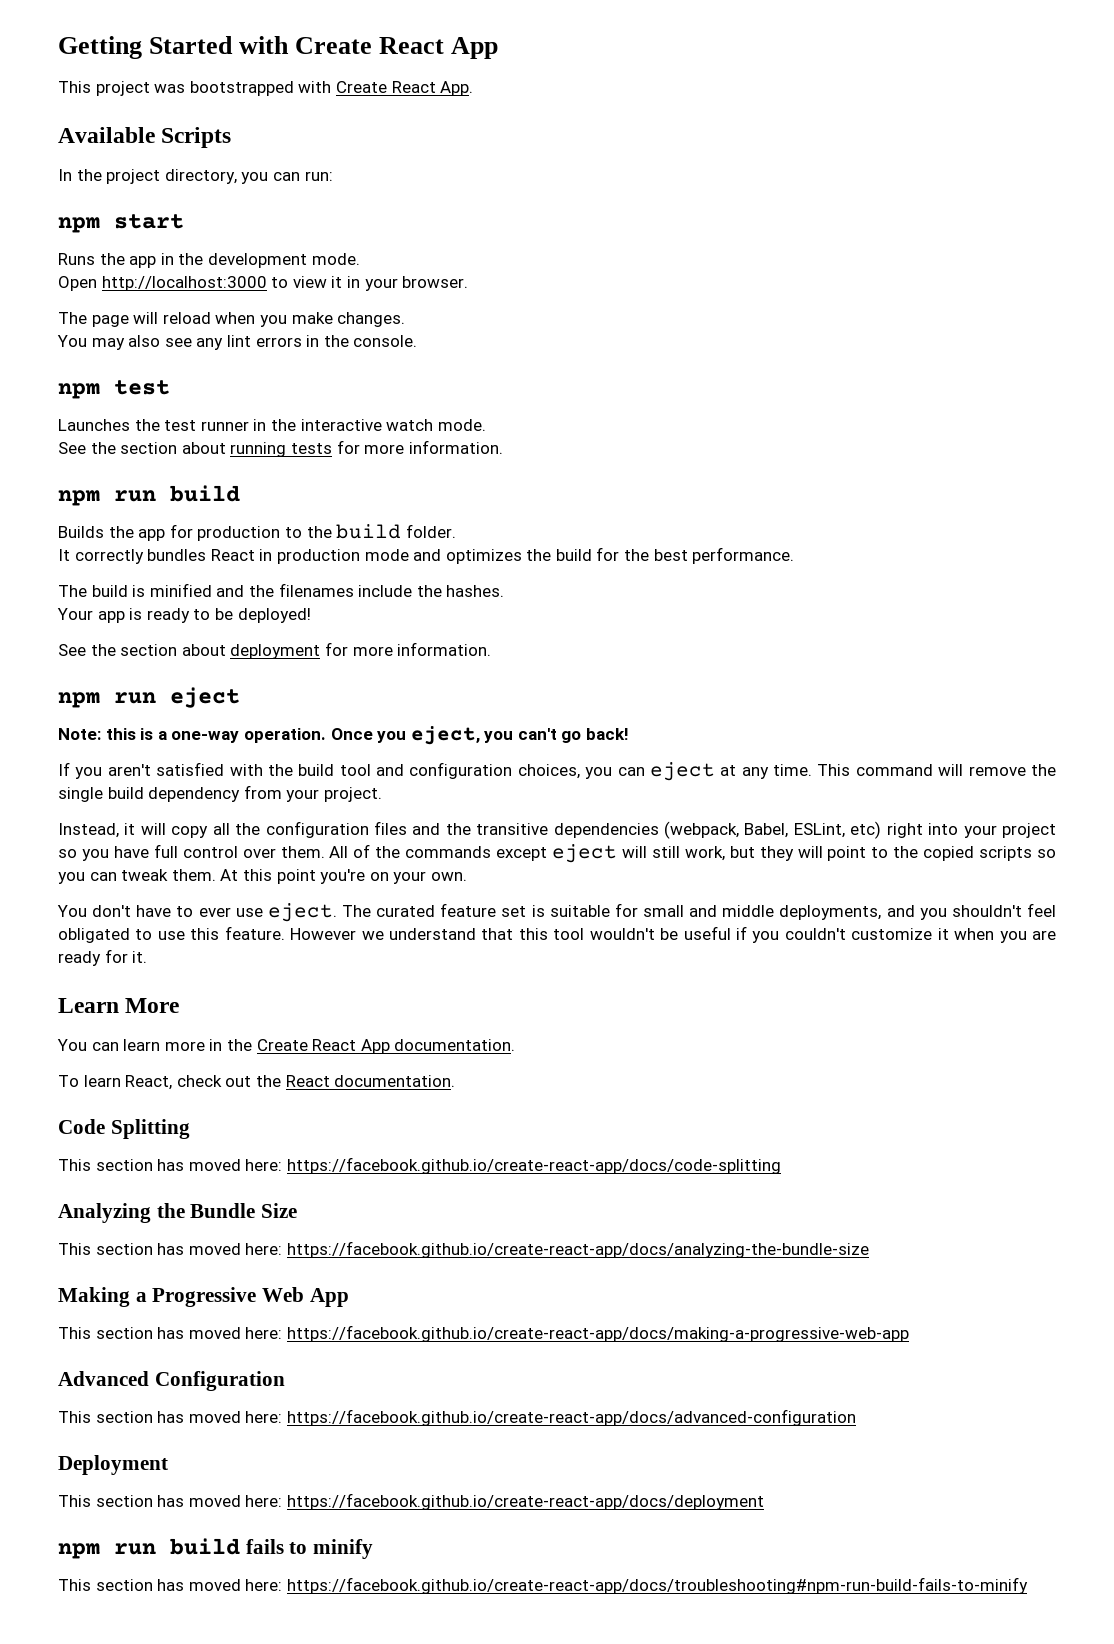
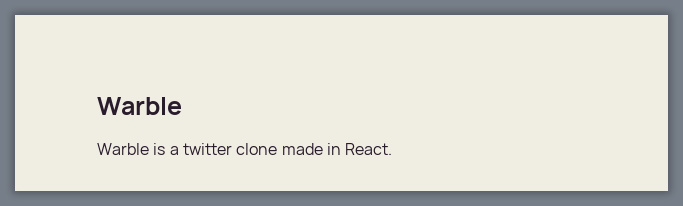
[58,36,499,59] [58,81,474,96] [58,127,232,148] [58,169,333,184] [58,214,184,233] [58,253,360,268] [58,276,469,291] [58,312,406,327] [57,335,418,350] [58,380,170,399] [58,419,486,431] [58,440,503,457] [58,485,240,506] [58,524,456,541] [58,547,795,564] [58,583,505,597] [57,608,311,623] [58,642,492,659] [58,687,240,708] [58,726,630,745] [58,762,1056,781] [58,785,382,802] [58,821,1057,839] [58,844,1056,863] [58,869,467,884] [57,903,1056,922] [58,926,1057,943] [58,949,148,966] [58,998,180,1013] [57,1039,516,1054] [58,1075,456,1090] [58,1119,190,1139] [58,1157,781,1174] [58,1203,298,1223] [58,1241,869,1258] [58,1287,349,1307] [58,1325,909,1342] [58,1371,285,1391] [58,1409,856,1426] [58,1455,168,1475] [58,1493,764,1510] [58,1538,374,1559] [58,1577,1028,1594] Getting Started with Create React App // This project was bootstrapped with Create React App. // Available Scripts // In the project directory, you can run: // npm start // Runs the app in the development mode. // Open http://localhost:3000 to view it in your browser. // The page will reload when you make changes. // You may also see any lint errors in the console. // npm test // Launches the test runner in the interactive watch mode. // See the section about running tests for more information. // npm run build // Builds the app for production to the build folder. // It correctly bundles React in production mode and optimizes the build for the best performance. // The build is minified and the filenames include the hashes. // Your app is ready to be deployed! // See the section about deployment for more information. // npm run eject // Note: this is a one-way operation. Once you eject, you can't go back! // If you aren't satisfied with the build tool and configuration choices, you can eject at any time. This command will remove the single build dependency from your project. // Instead, it will copy all the configuration files and the transitive dependencies (webpack, Babel, ESLint, etc) right into your project so you have full control over them. All of the commands except eject will still work, but they will point to the copied scripts so you can tweak them. At this point you're on your own. // You don't have to ever use eject. The curated feature set is suitable for small and middle deployments, and you shouldn't feel obligated to use this feature. However we understand that this tool wouldn't be useful if you couldn't customize it when you are ready for it. // Learn More // You can learn more in the Create React App documentation. // To learn React, check out the React documentation. // Code Splitting // This section has moved here: https://facebook.github.io/create-react-app/docs/code-splitting // Analyzing the Bundle Size // This section has moved here: https://facebook.github.io/create-react-app/docs/analyzing-the-bundle-size // Making a Progressive Web App // This section has moved here: https://facebook.github.io/create-react-app/docs/making-a-progressive-web-app // Advanced Configuration // This section has moved here: https://facebook.github.io/create-react-app/docs/advanced-configuration // Deployment // This section has moved here: https://facebook.github.io/create-react-app/docs/deployment // npm run build fails to minify // This section has moved here: https://facebook.github.io/create-react-app/docs/troubleshooting#npm-run-build-fails-to-minify -> [97,97,182,115] [97,143,393,155] Warble // Warble is a twitter clone made in React.

